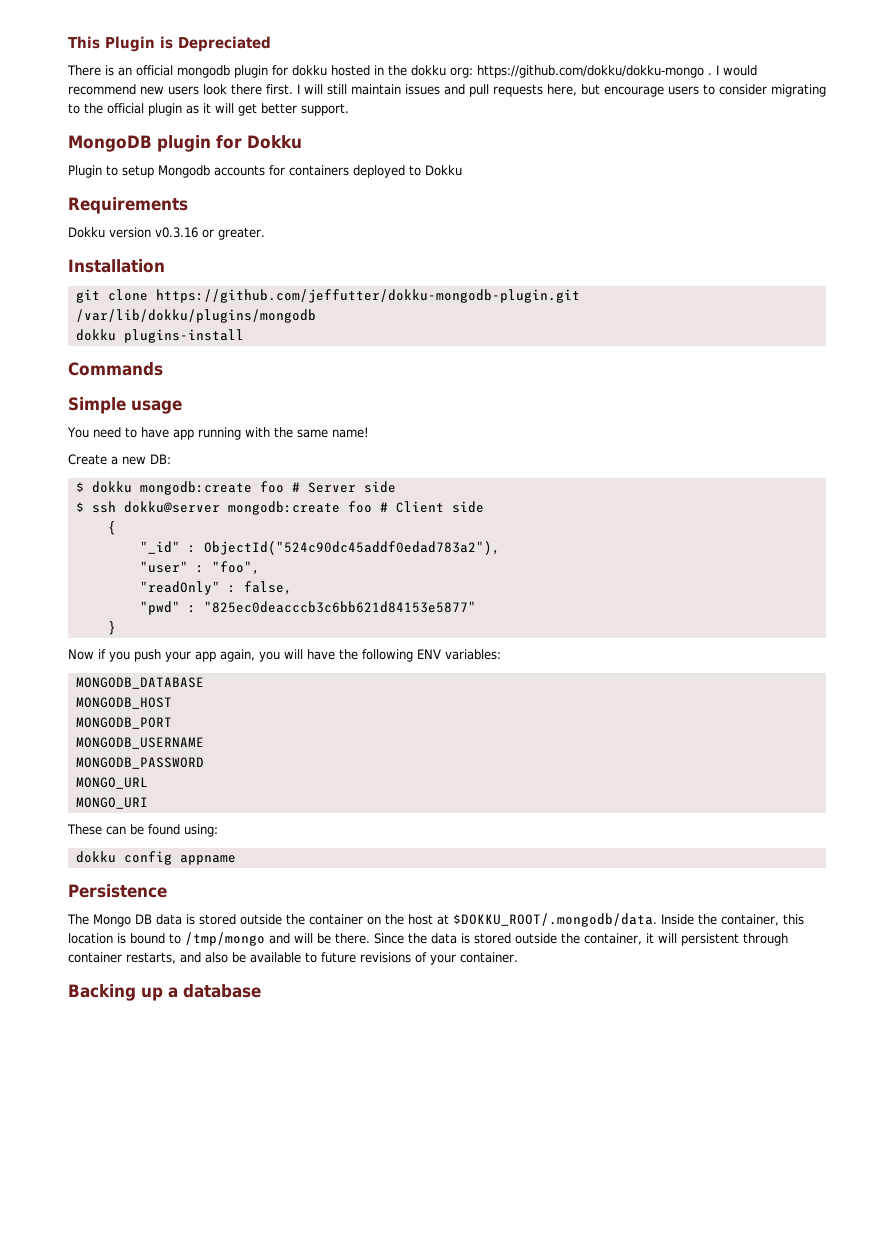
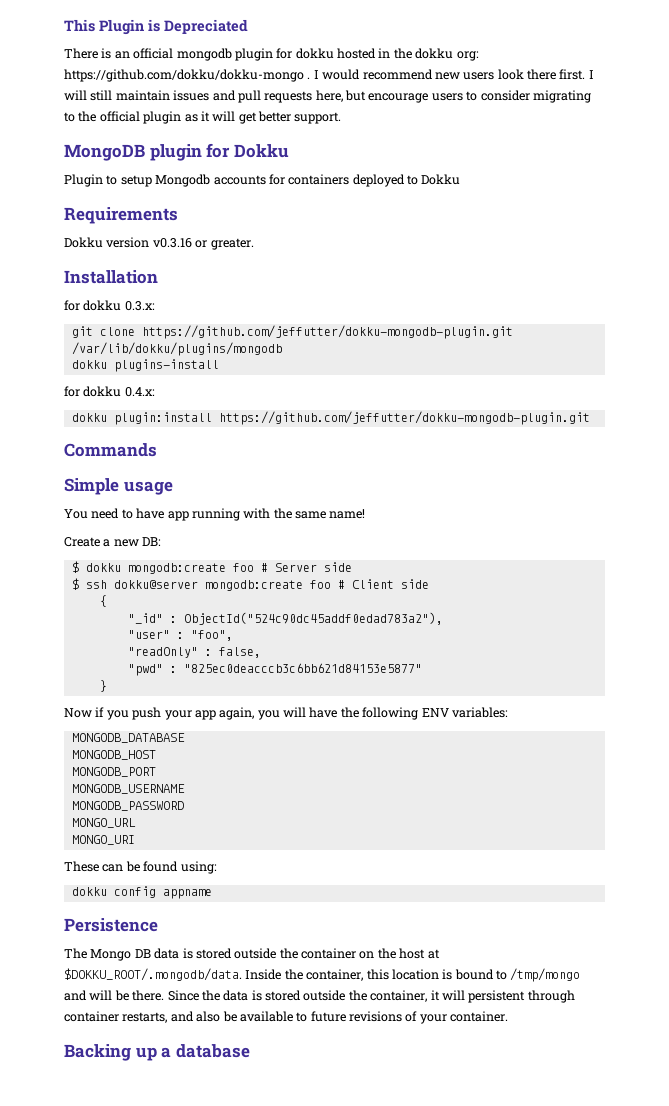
(165, 266) none -> [64,300,155,311] // for dokku 0.3.x:
(244, 336) none -> [64,386,155,397] [71,411,590,425] // for dokku 0.4.x: // dokku plugin:install https://github.com/jeffutter/dokku-mongodb-plugin.git

